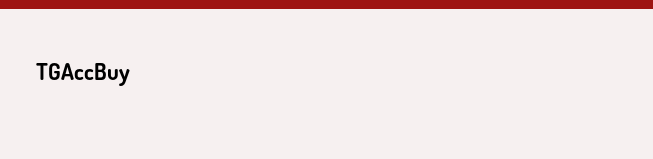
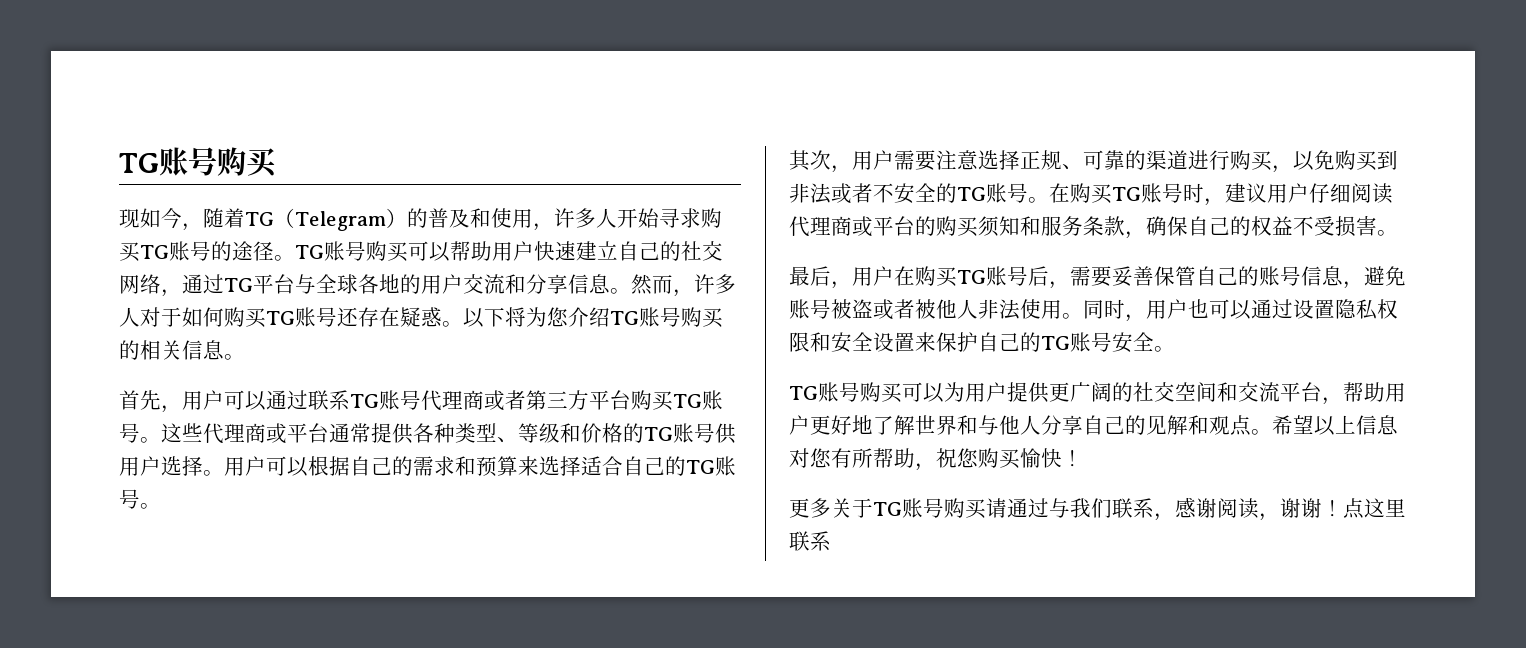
[36,63,130,86] TGAccBuy -> [119,147,278,178] [119,208,722,231] [119,241,723,262] [119,274,736,297] [119,307,723,328] [119,340,245,360] [119,390,723,413] [119,423,736,444] [119,456,736,477] [119,489,161,509] [789,150,1398,173] [789,183,1393,206] [789,216,1398,239] [789,266,1406,289] [789,299,1398,322] [789,332,1175,353] [789,382,1406,405] [789,415,1398,436] [789,448,1083,471] [789,497,1406,521] [789,531,831,551] TG账号购买 // 现如今，随着TG（Telegram）的普及和使用，许多人开始寻求购买TG账号的途径。TG账号购买可以帮助用户快速建立自己的社交网络，通过TG平台与全球各地的用户交流和分享信息。然而，许多人对于如何购买TG账号还存在疑惑。以下将为您介绍TG账号购买的相关信息。 // 首先，用户可以通过联系TG账号代理商或者第三方平台购买TG账号。这些代理商或平台通常提供各种类型、等级和价格的TG账号供用户选择。用户可以根据自己的需求和预算来选择适合自己的TG账号。 // 其次，用户需要注意选择正规、可靠的渠道进行购买，以免购买到非法或者不安全的TG账号。在购买TG账号时，建议用户仔细阅读代理商或平台的购买须知和服务条款，确保自己的权益不受损害。 // 最后，用户在购买TG账号后，需要妥善保管自己的账号信息，避免账号被盗或者被他人非法使用。同时，用户也可以通过设置隐私权限和安全设置来保护自己的TG账号安全。 // TG账号购买可以为用户提供更广阔的社交空间和交流平台，帮助用户更好地了解世界和与他人分享自己的见解和观点。希望以上信息对您有所帮助，祝您购买愉快！ // 更多关于TG账号购买请通过与我们联系，感谢阅读，谢谢！点这里联系

